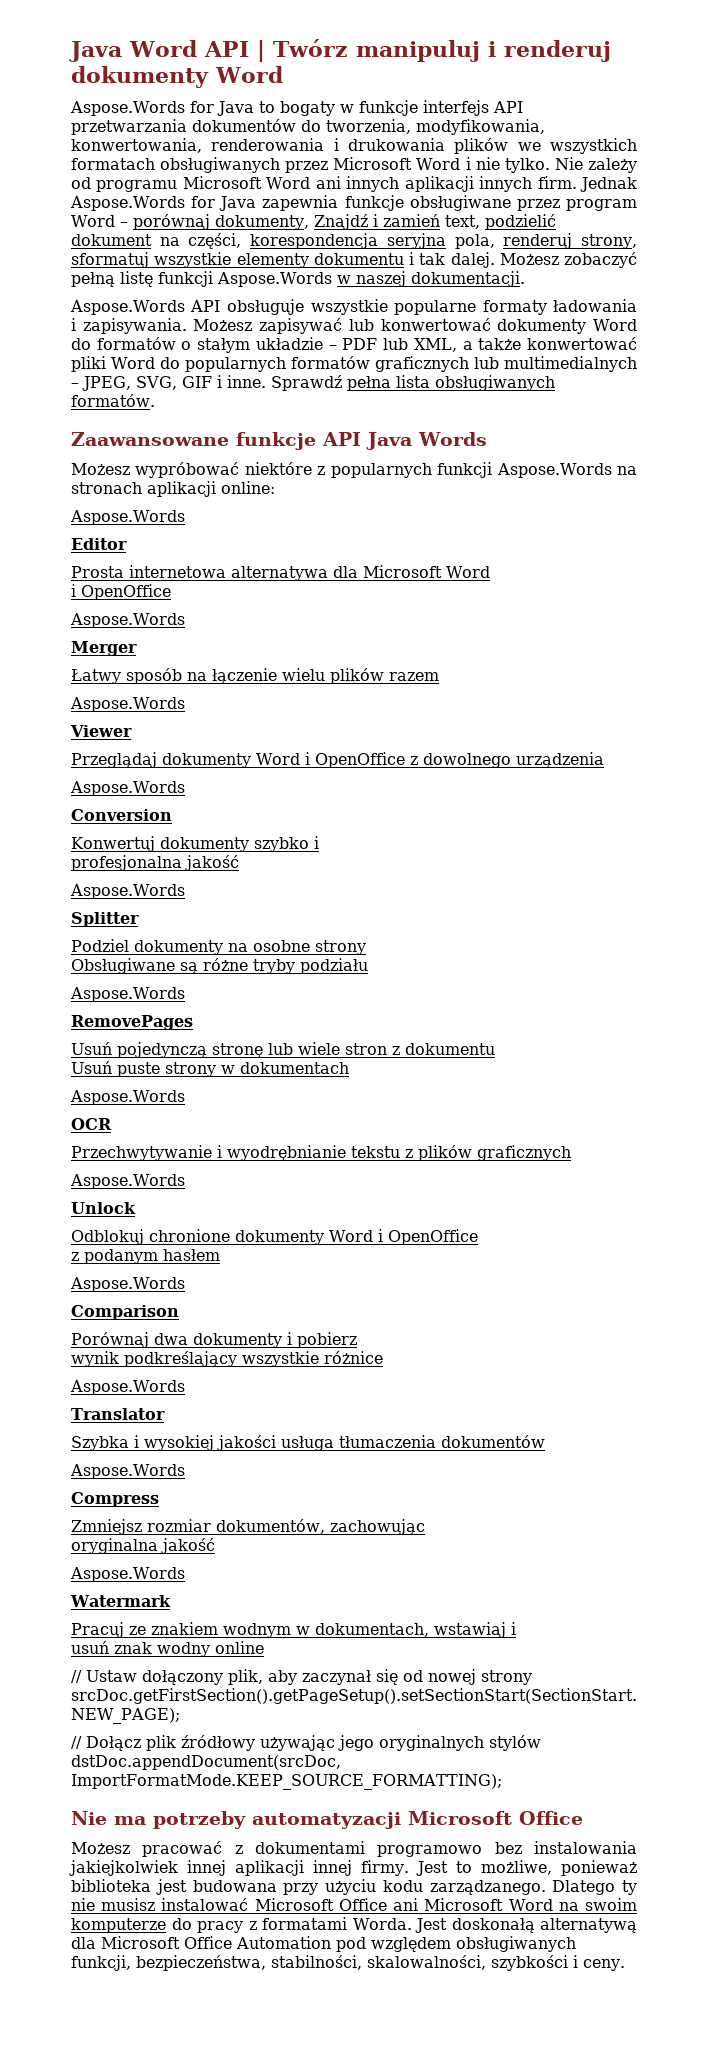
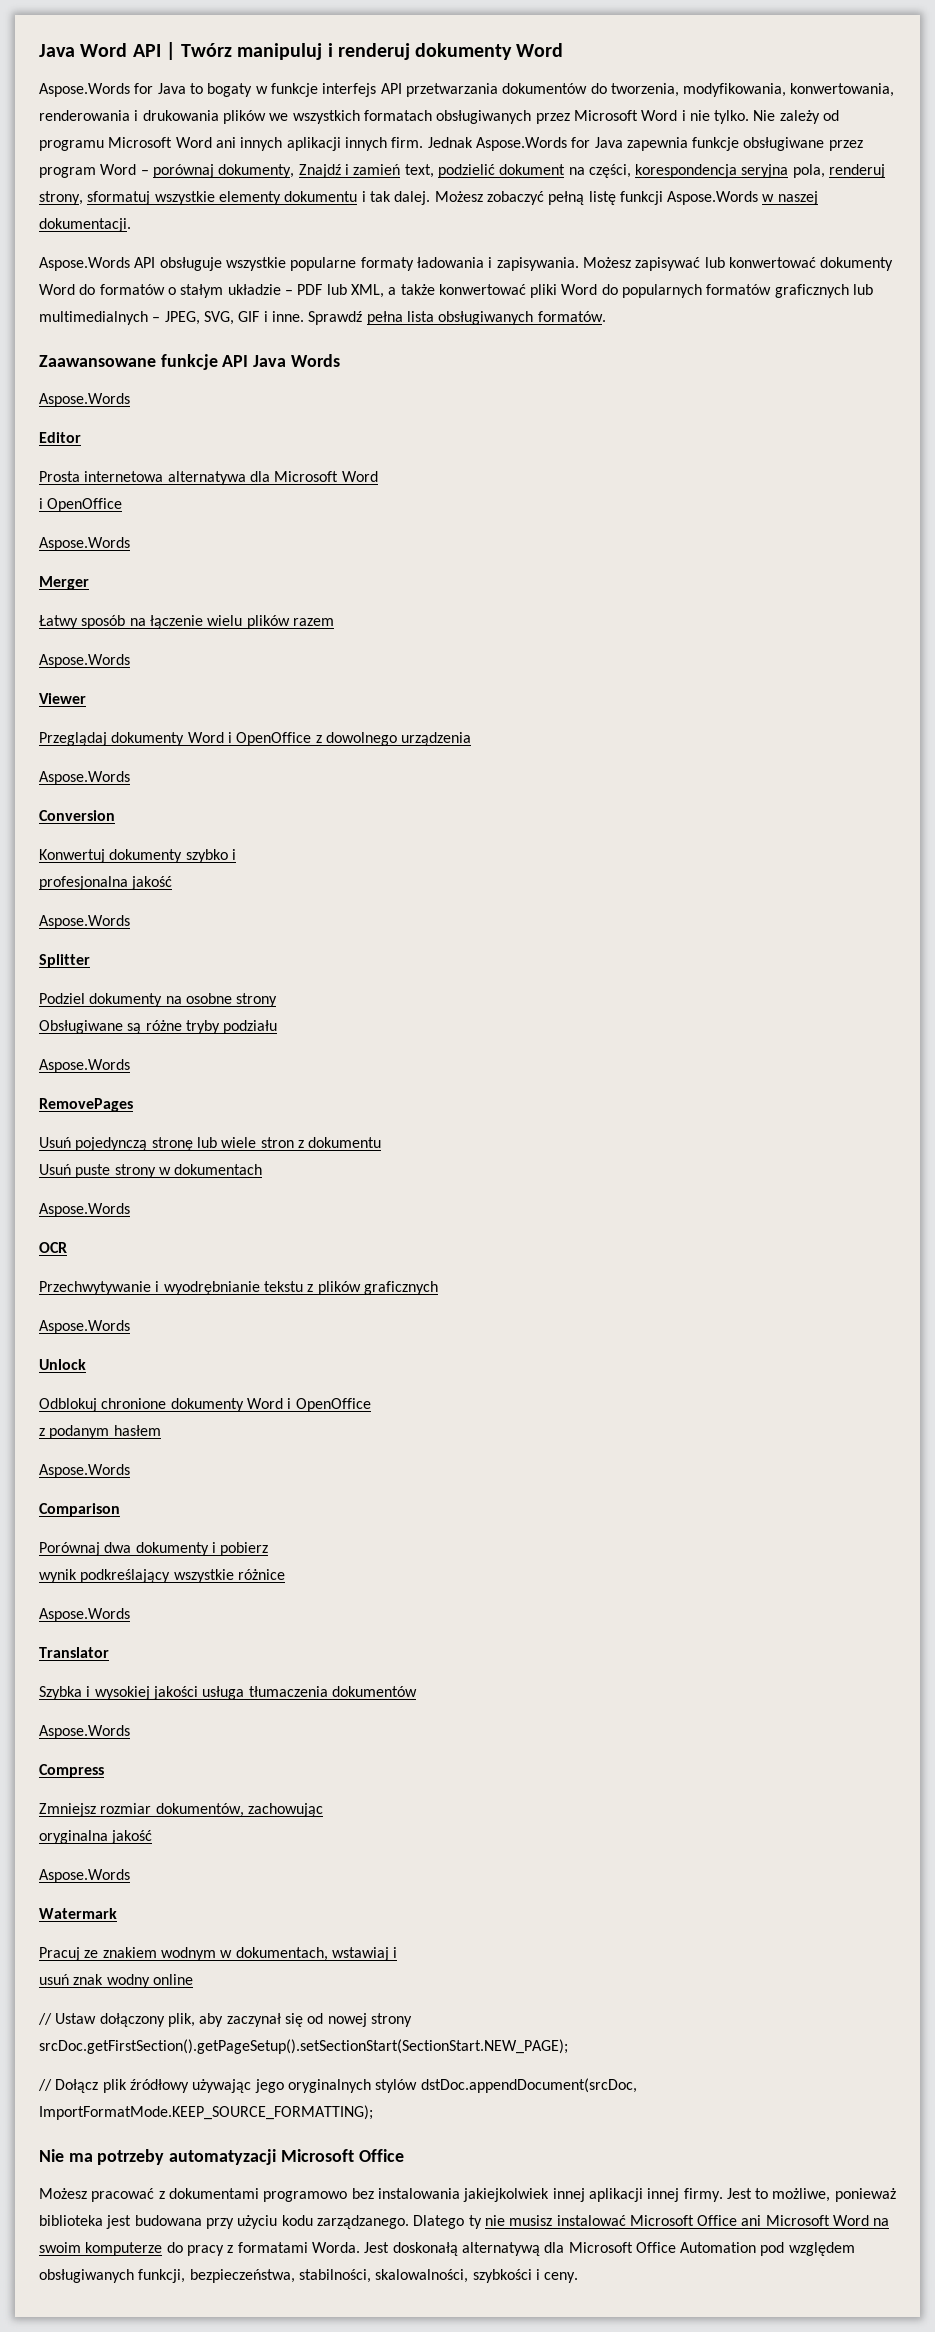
[71,462,637,478] [71,481,275,497] // Możesz wypróbować niektóre z popularnych funkcji Aspose.Words na stronach aplikacji online: -> (340, 360) none

